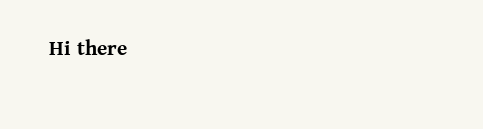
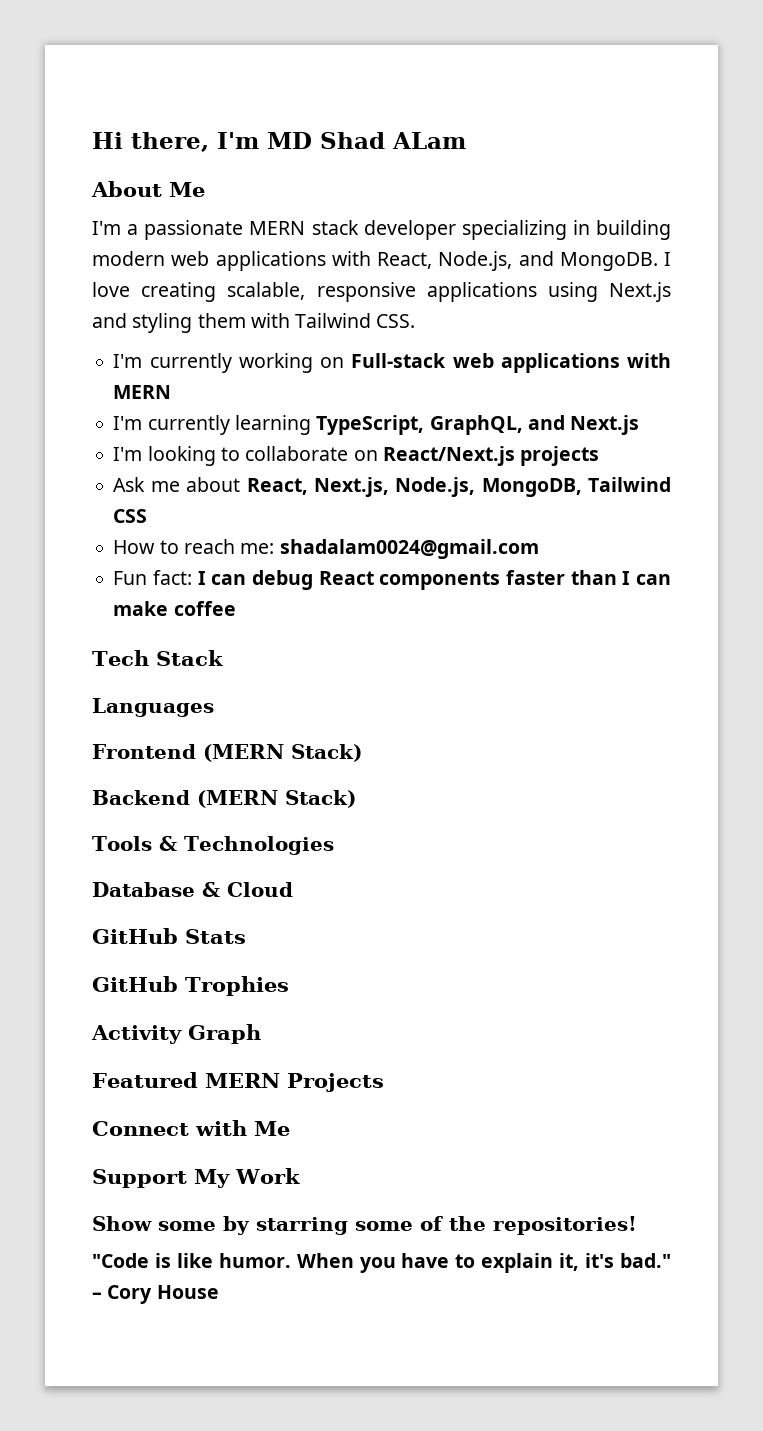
[76,39,127,55] there -> [131,132,466,152] [91,181,205,197] [92,220,671,240] [92,251,671,271] [92,282,671,302] [92,313,416,333] [113,353,671,373] [113,385,172,399] [113,415,640,435] [113,446,600,466] [113,477,671,497] [113,509,148,523] [113,539,539,559] [113,570,671,590] [113,601,236,616] [92,650,223,666] [92,698,214,717] [92,744,362,762] [92,790,356,808] [92,836,334,855] [92,882,293,897] [92,928,246,944] [92,976,289,996] [91,1024,261,1044] [92,1072,384,1092] [92,1120,290,1136] [92,1168,300,1188] [92,1216,637,1235] [92,1253,672,1273] [92,1285,219,1304] there, I'm MD Shad ALam // About Me // I'm a passionate MERN stack developer specializing in building modern web applications with React, Node.js, and MongoDB. I love creating scalable, responsive applications using Next.js and styling them with Tailwind CSS. // I'm currently working on Full-stack web applications with MERN // I'm currently learning TypeScript, GraphQL, and Next.js // I'm looking to collaborate on React/Next.js projects // Ask me about React, Next.js, Node.js, MongoDB, Tailwind CSS // How to reach me: shadalam0024@gmail.com // Fun fact: I can debug React components faster than I can make coffee // Tech Stack // Languages // Frontend (MERN Stack) // Backend (MERN Stack) // Tools & Technologies // Database & Cloud // GitHub Stats // GitHub Trophies // Activity Graph // Featured MERN Projects // Connect with Me // Support My Work // Show some by starring some of the repositories! // "Code is like humor. When you have to explain it, it's bad." – Cory House

